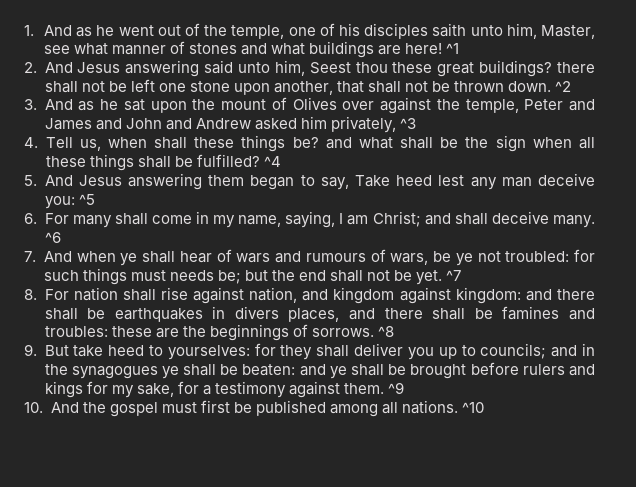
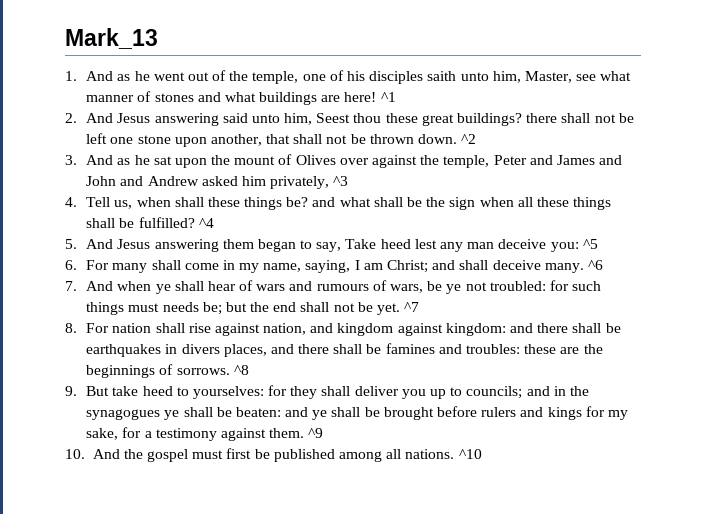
(24, 30) none -> [65,28,158,49] Mark_13 //

